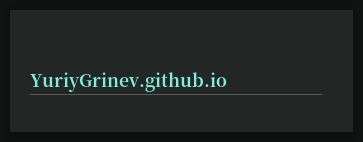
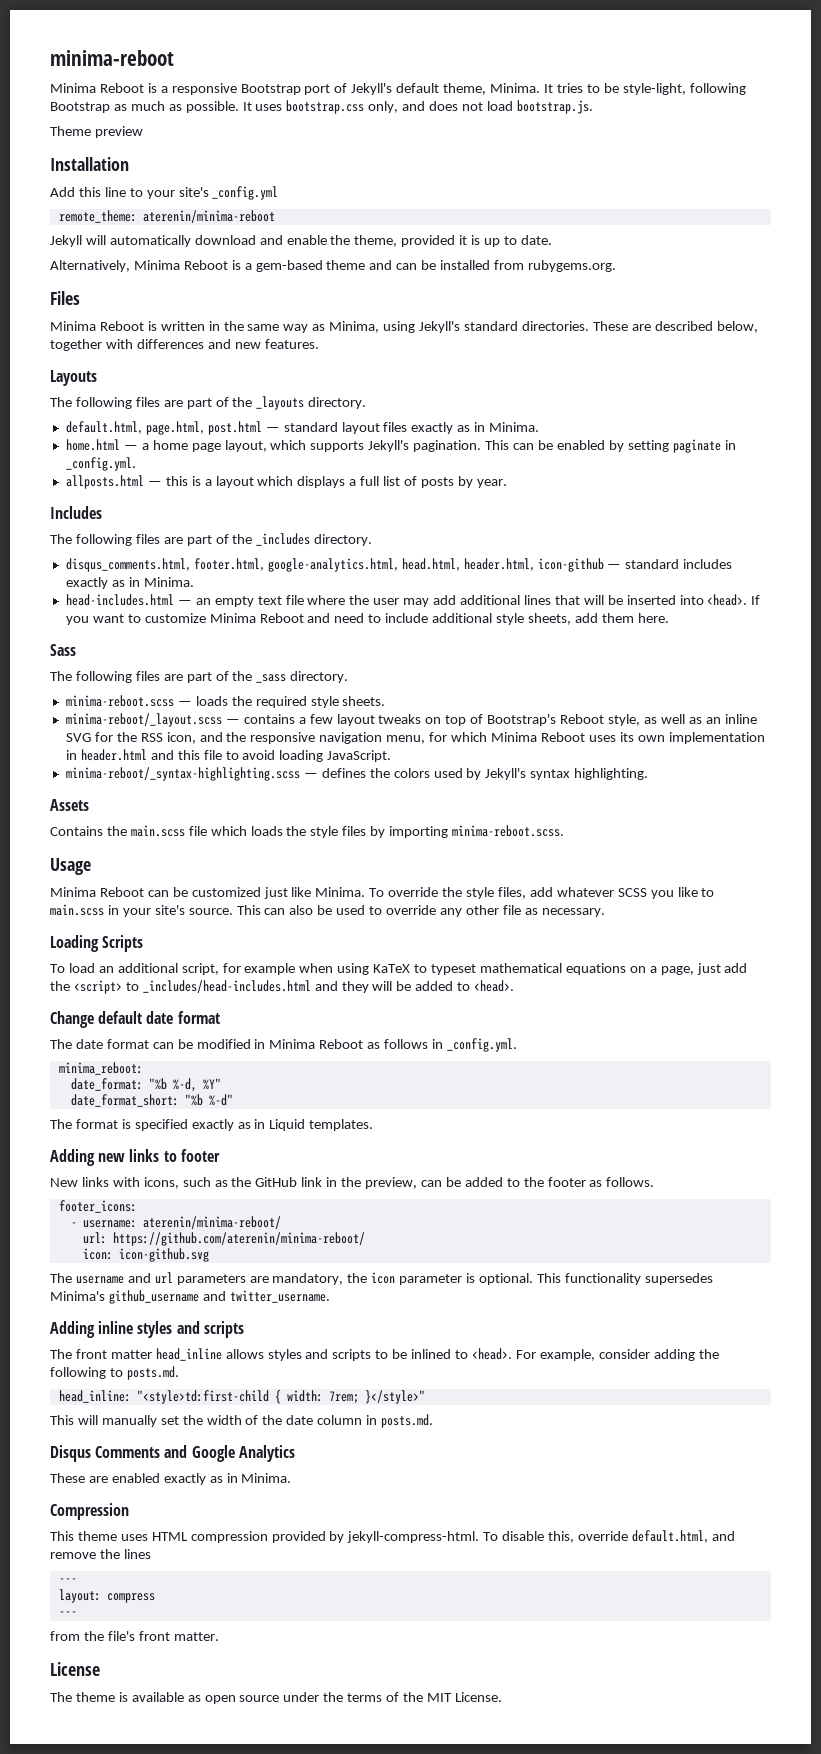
[30,72,227,92] YuriyGrinev.github.io -> [50,50,174,66] [50,83,746,95] [50,100,593,114] [50,126,143,138] [50,157,129,171] [50,186,279,200] [58,210,275,223] [50,235,552,247] [50,260,616,272] [50,291,80,305] [50,321,758,333] [50,339,319,351] [50,370,97,386] [50,396,367,410] [65,421,540,435] [65,439,736,453] [65,457,136,471] [65,475,507,489] [50,506,102,519] [50,533,373,546] [65,558,733,572] [65,577,194,589] [65,594,761,607] [65,613,669,625] [50,644,76,656] [50,671,349,683] [65,695,386,708] [65,713,757,727] [65,732,765,744] [65,749,392,762] [65,767,649,781] [50,799,89,811] [50,825,565,838] [50,858,91,875] [50,887,715,899] [50,904,605,917] [50,935,144,952] [50,963,748,975] [50,980,515,994] [50,1011,220,1028] [50,1038,517,1052] [58,1062,143,1075] [70,1078,221,1092] [70,1094,233,1107] [50,1119,374,1131] [50,1149,220,1166] [50,1177,655,1189] [58,1200,137,1213] [70,1216,281,1229] [82,1232,365,1246] [82,1248,209,1262] [50,1272,713,1285] [50,1290,330,1304] [50,1321,244,1338] [50,1348,719,1361] [50,1366,179,1380] [58,1390,425,1404] [50,1414,434,1428] [50,1445,295,1462] [50,1473,292,1485] [50,1503,129,1520] [50,1530,735,1543] [50,1549,151,1559] [58,1578,77,1583] [58,1589,155,1603] [58,1611,77,1616] [50,1631,219,1641] [50,1662,100,1676] [50,1692,502,1704] minima-reboot // Minima Reboot is a responsive Bootstrap port of Jekyll's default theme, Minima. It tries to be style-light, following Bootstrap as much as possible. It uses bootstrap.css only, and does not load bootstrap.js. // Theme preview // Installation // Add this line to your site's _config.yml // remote_theme: aterenin/minima-reboot // Jekyll will automatically download and enable the theme, provided it is up to date. // Alternatively, Minima Reboot is a gem-based theme and can be installed from rubygems.org. // Files // Minima Reboot is written in the same way as Minima, using Jekyll's standard directories. These are described below, together with differences and new features. // Layouts // The following files are part of the _layouts directory. // default.html, page.html, post.html — standard layout files exactly as in Minima. // home.html — a home page layout, which supports Jekyll's pagination. This can be enabled by setting paginate in _config.yml. // allposts.html — this is a layout which displays a full list of posts by year. // Includes // The following files are part of the _includes directory. // disqus_comments.html, footer.html, google-analytics.html, head.html, header.html, icon-github — standard includes exactly as in Minima. // head-includes.html — an empty text file where the user may add additional lines that will be inserted into <head>. If you want to customize Minima Reboot and need to include additional style sheets, add them here. // Sass // The following files are part of the _sass directory. // minima-reboot.scss — loads the required style sheets. // minima-reboot/_layout.scss — contains a few layout tweaks on top of Bootstrap's Reboot style, as well as an inline SVG for the RSS icon, and the responsive navigation menu, for which Minima Reboot uses its own implementation in header.html and this file to avoid loading JavaScript. // minima-reboot/_syntax-highlighting.scss — defines the colors used by Jekyll's syntax highlighting. // Assets // Contains the main.scss file which loads the style files by importing minima-reboot.scss. // Usage // Minima Reboot can be customized just like Minima. To override the style files, add whatever SCSS you like to main.scss in your site's source. This can also be used to override any other file as necessary. // Loading Scripts // To load an additional script, for example when using KaTeX to typeset mathematical equations on a page, just add the <script> to _includes/head-includes.html and they will be added to <head>. // Change default date format // The date format can be modified in Minima Reboot as follows in _config.yml. // minima_reboot: // date_format: "%b %-d, %Y" // date_format_short: "%b %-d" // The format is specified exactly as in Liquid templates. // Adding new links to footer // New links with icons, such as the GitHub link in the preview, can be added to the footer as follows. // footer_icons: // - username: aterenin/minima-reboot/ // url: https://github.com/aterenin/minima-reboot/ // icon: icon-github.svg // The username and url parameters are mandatory, the icon parameter is optional. This functionality supersedes Minima's github_username and twitter_username. // Adding inline styles and scripts // The front matter head_inline allows styles and scripts to be inlined to <head>. For example, consider adding the following to posts.md. // head_inline: "<style>td:first-child { width: 7rem; }</style>" // This will manually set the width of the date column in posts.md. // Disqus Comments and Google Analytics // These are enabled exactly as in Minima. // Compression // This theme uses HTML compression provided by jekyll-compress-html. To disable this, override default.html, and remove the lines // --- // layout: compress // --- // from the file's front matter. // License // The theme is available as open source under the terms of the MIT License.

